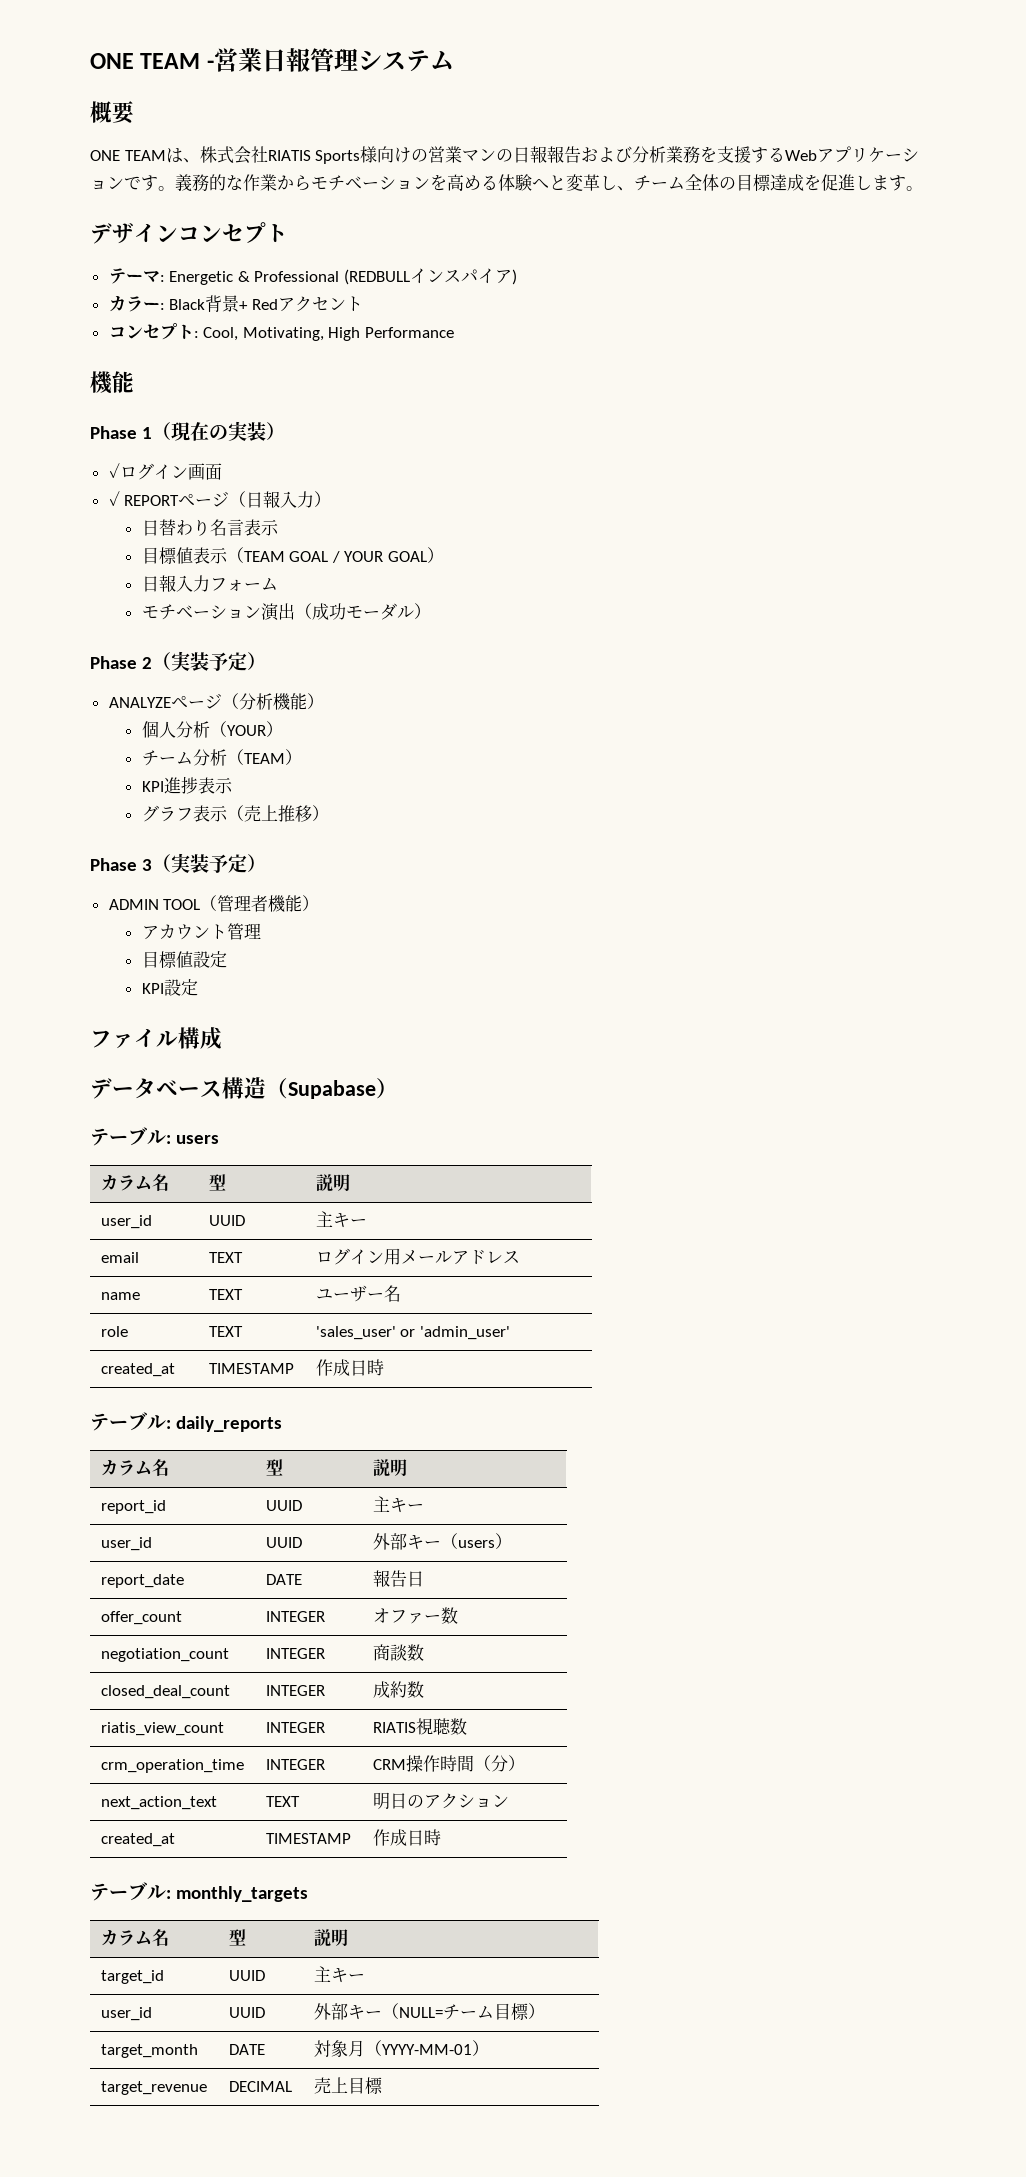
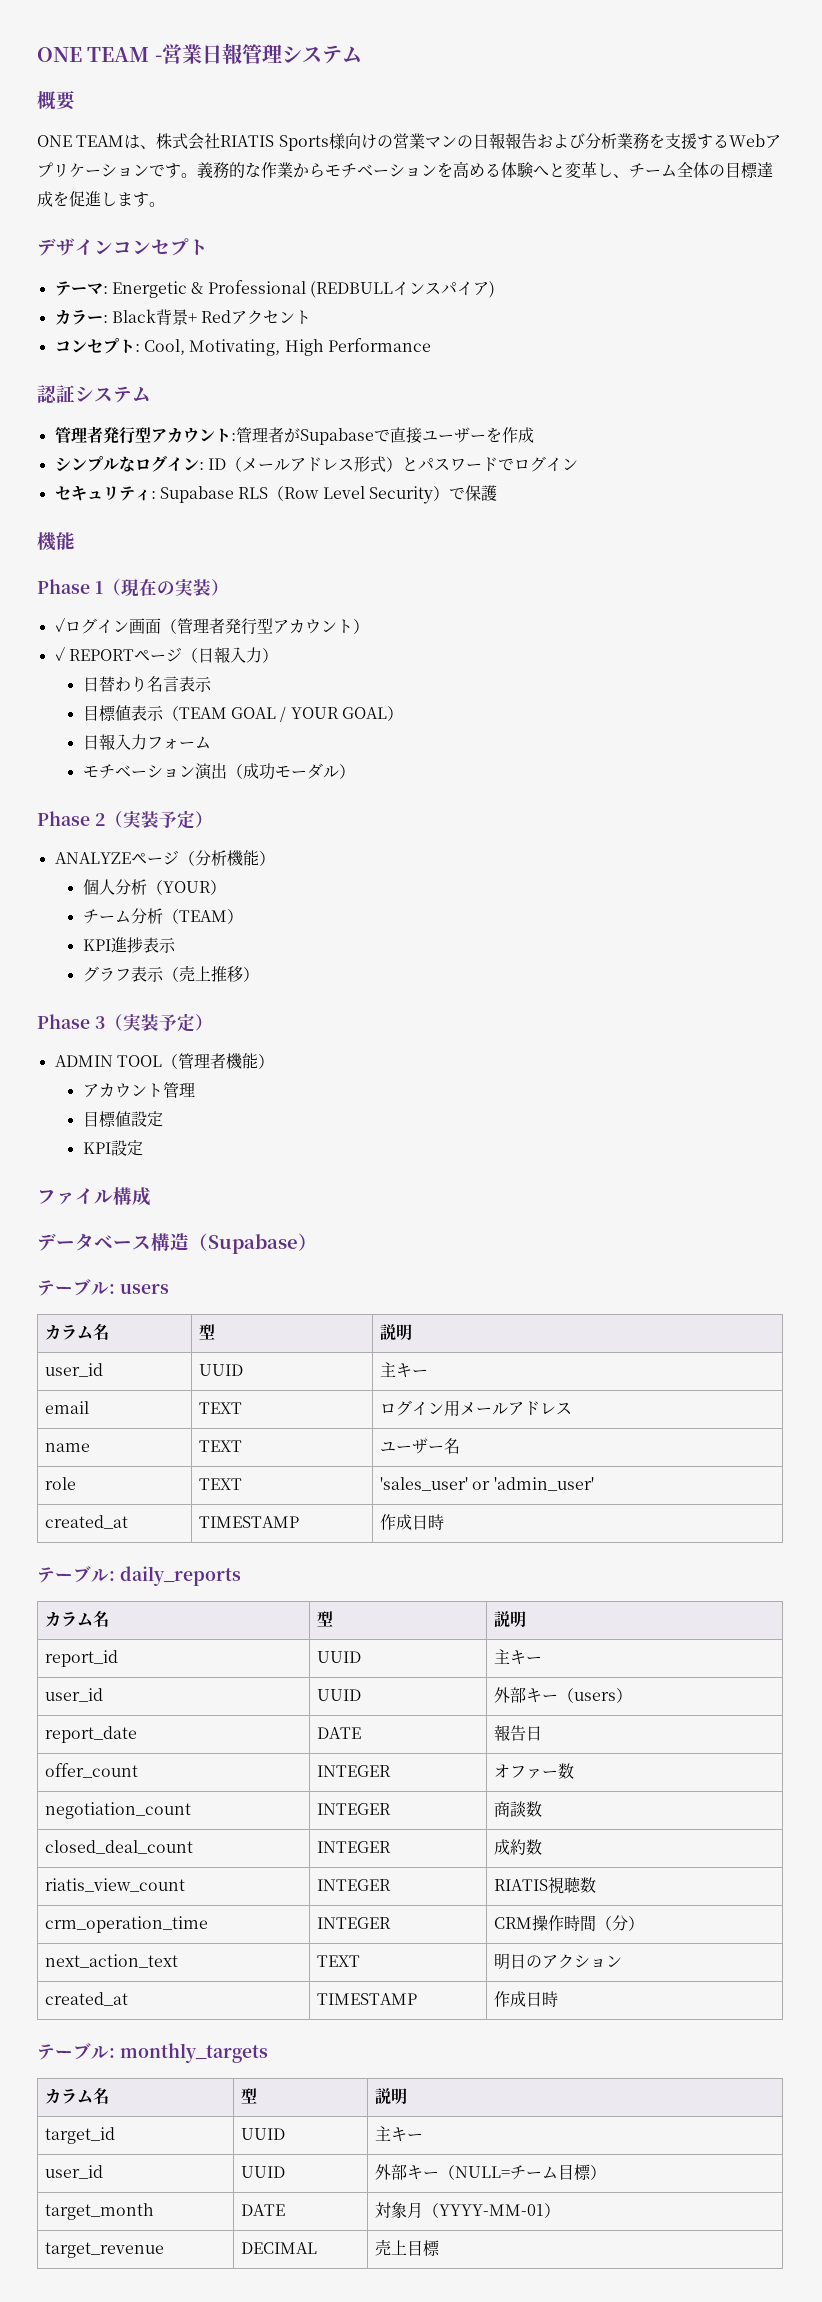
(455, 332) none -> [37,385,151,403] [54,426,534,445] [54,456,578,472] [54,485,497,504] // 認証システム // 管理者発行型アカウント:管理者がSupabaseで直接ユーザーを作成 // シンプルなログイン: ID（メールアドレス形式）とパスワードでログイン // セキュリティ: Supabase RLS（Row Level Security）で保護
(222, 471) none -> [160,618,369,635] （管理者発行型アカウント）

